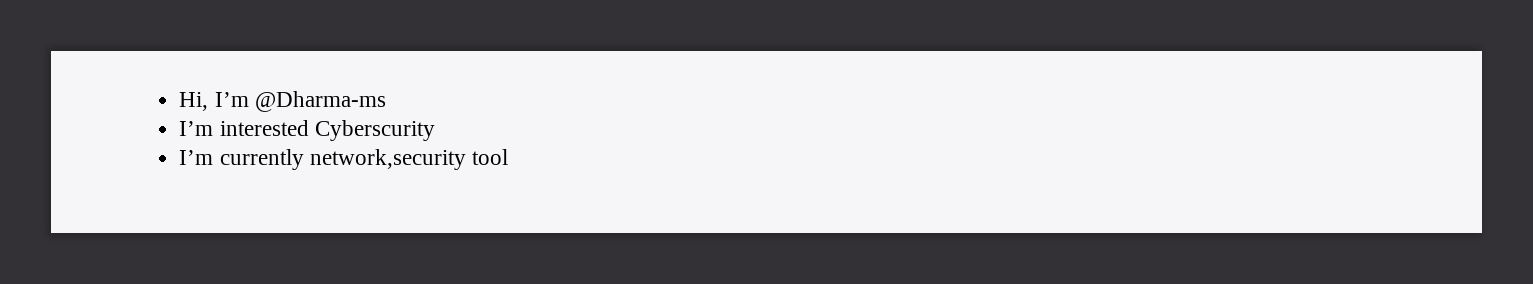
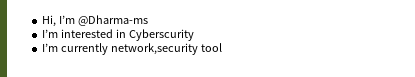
(309, 128) none -> [116,29,127,38] in

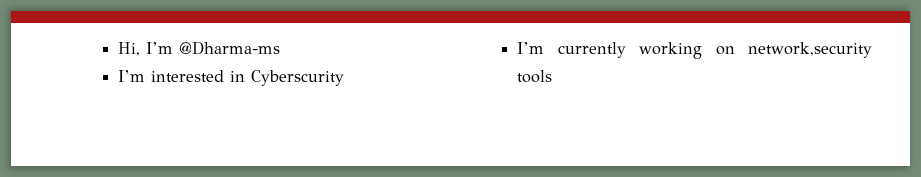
[111,43,223,55] network,security tool -> [639,42,872,59] [517,70,553,83] working on network,security tools

